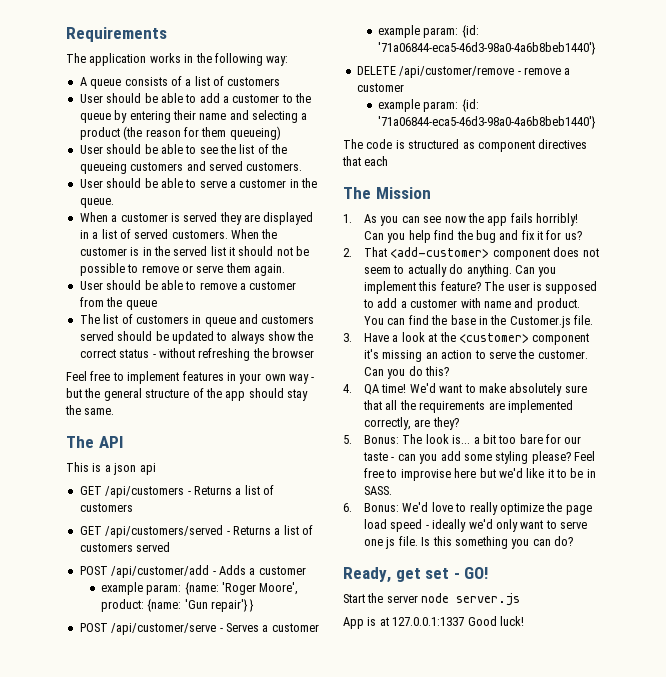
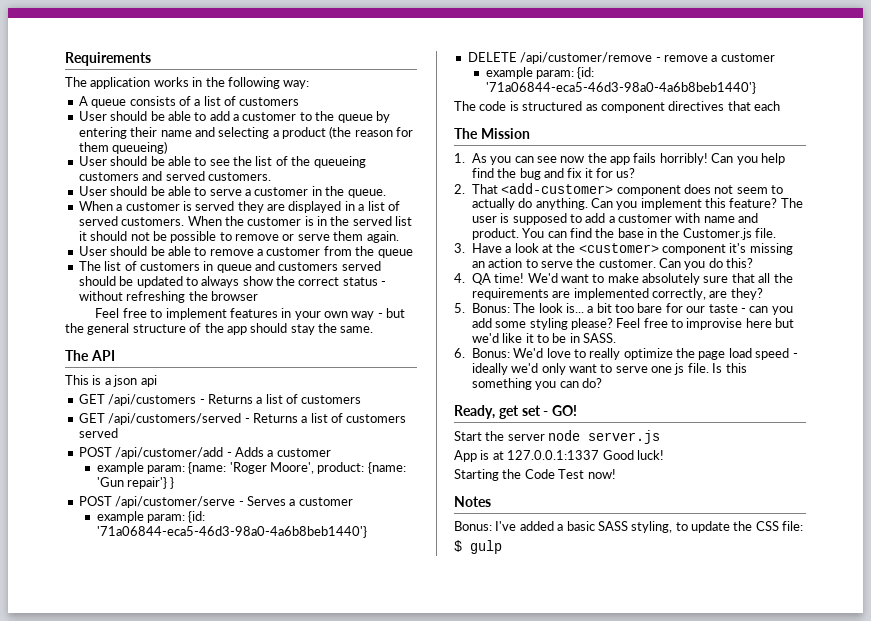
(524, 621) none -> [454,469,616,481] [454,496,491,507] [454,521,804,533] [454,540,502,554] // Starting the Code Test now! // Notes // Bonus: I've added a basic SASS styling, to update the CSS file: // $ gulp

